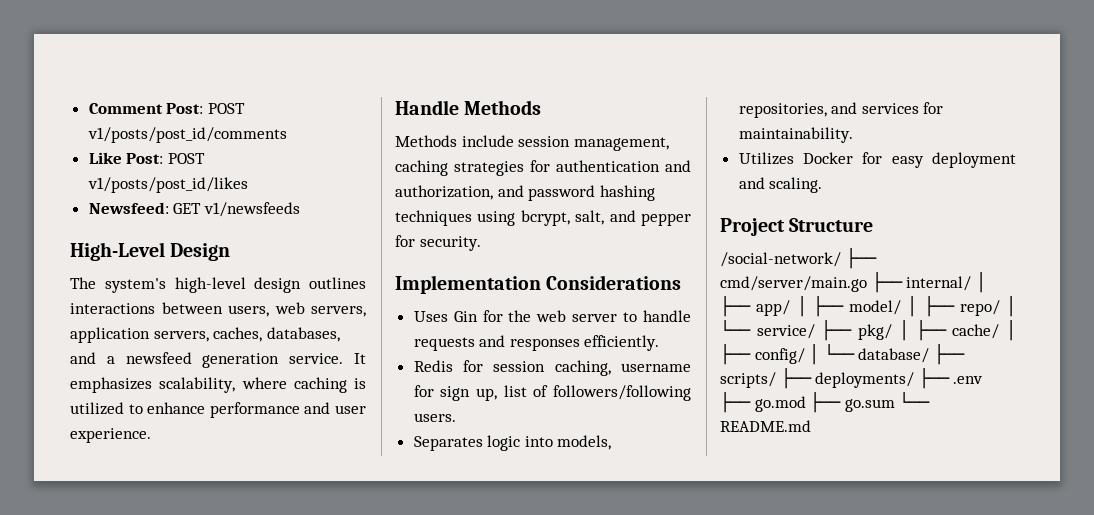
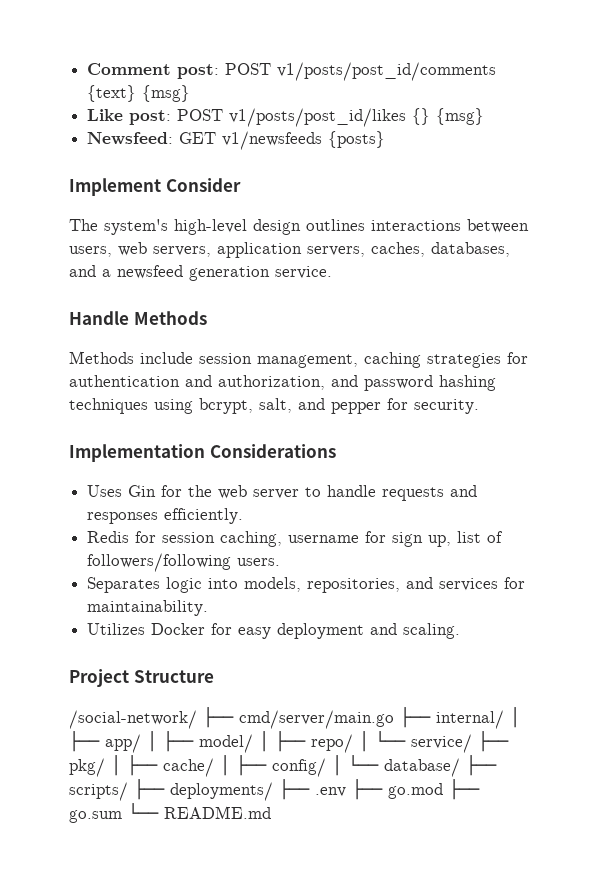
[166,103,204,114] Post: -> [177,64,220,79] post:
(287, 135) none -> [87,85,191,102] {text} {msg}
[126,153,164,164] Post: -> [129,110,172,125] post:
(248, 185) none -> [412,108,485,125] {} {msg}
[70,242,231,261] // High-Level Design -> [328,131,386,148] [69,178,241,196] {posts} // Implement Consider
[354,353,367,364] [70,377,366,393] [70,402,366,418] [70,428,151,443] It emphasizes scalability, where caching is utilized to enhance performance and user experience. -> (332, 272) none

